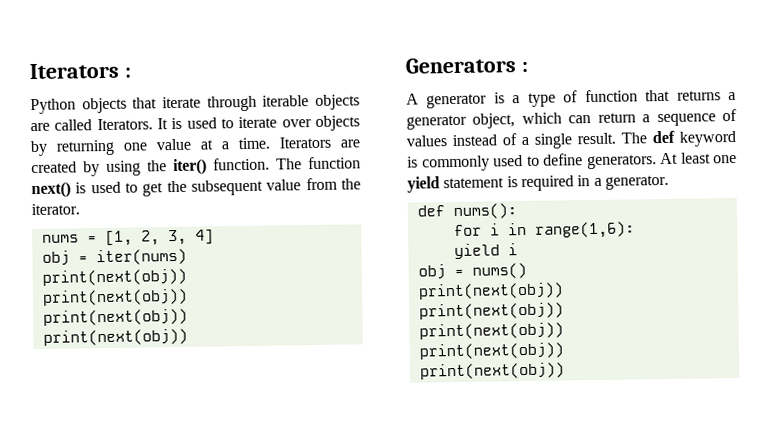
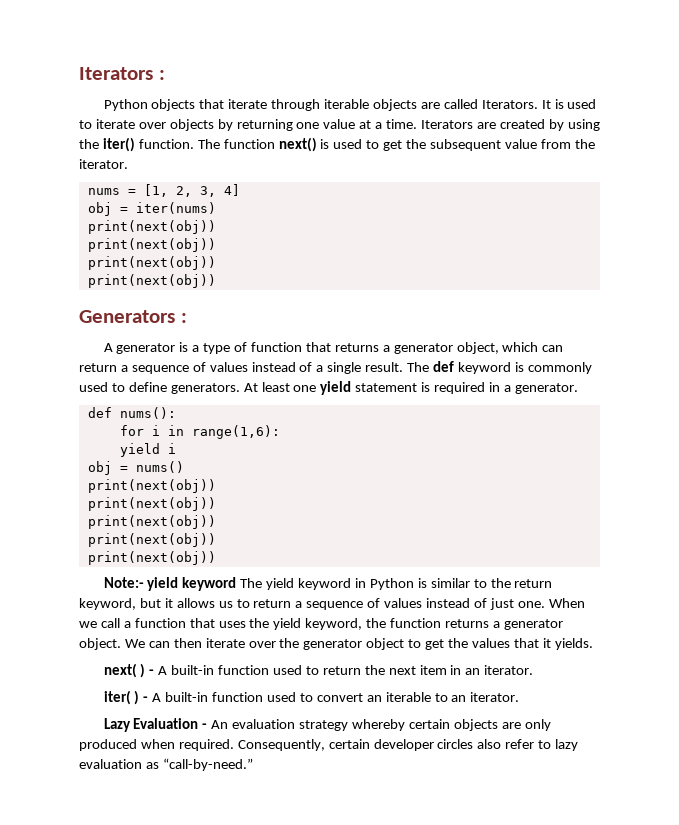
(565, 371) none -> [103,577,553,591] [79,598,585,610] [79,618,563,630] [79,638,593,650] [103,663,534,678] [103,690,520,705] [103,718,551,732] [79,739,579,751] [79,758,253,771] // Note:- yield keyword The yield keyword in Python is similar to the return keyword, but it allows us to return a sequence of values instead of just one. When we call a function that uses the yield keyword, the function returns a generator object. We can then iterate over the generator object to get the values that it yields. // next( ) - A built-in function used to return the next item in an iterator. // iter( ) - A built-in function used to convert an iterable to an iterator. // Lazy Evaluation - An evaluation strategy whereby certain objects are only produced when required. Consequently, certain developer circles also refer to lazy evaluation as “call-by-need.”

